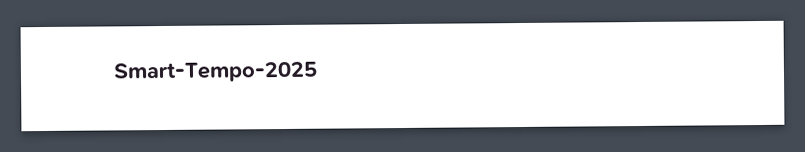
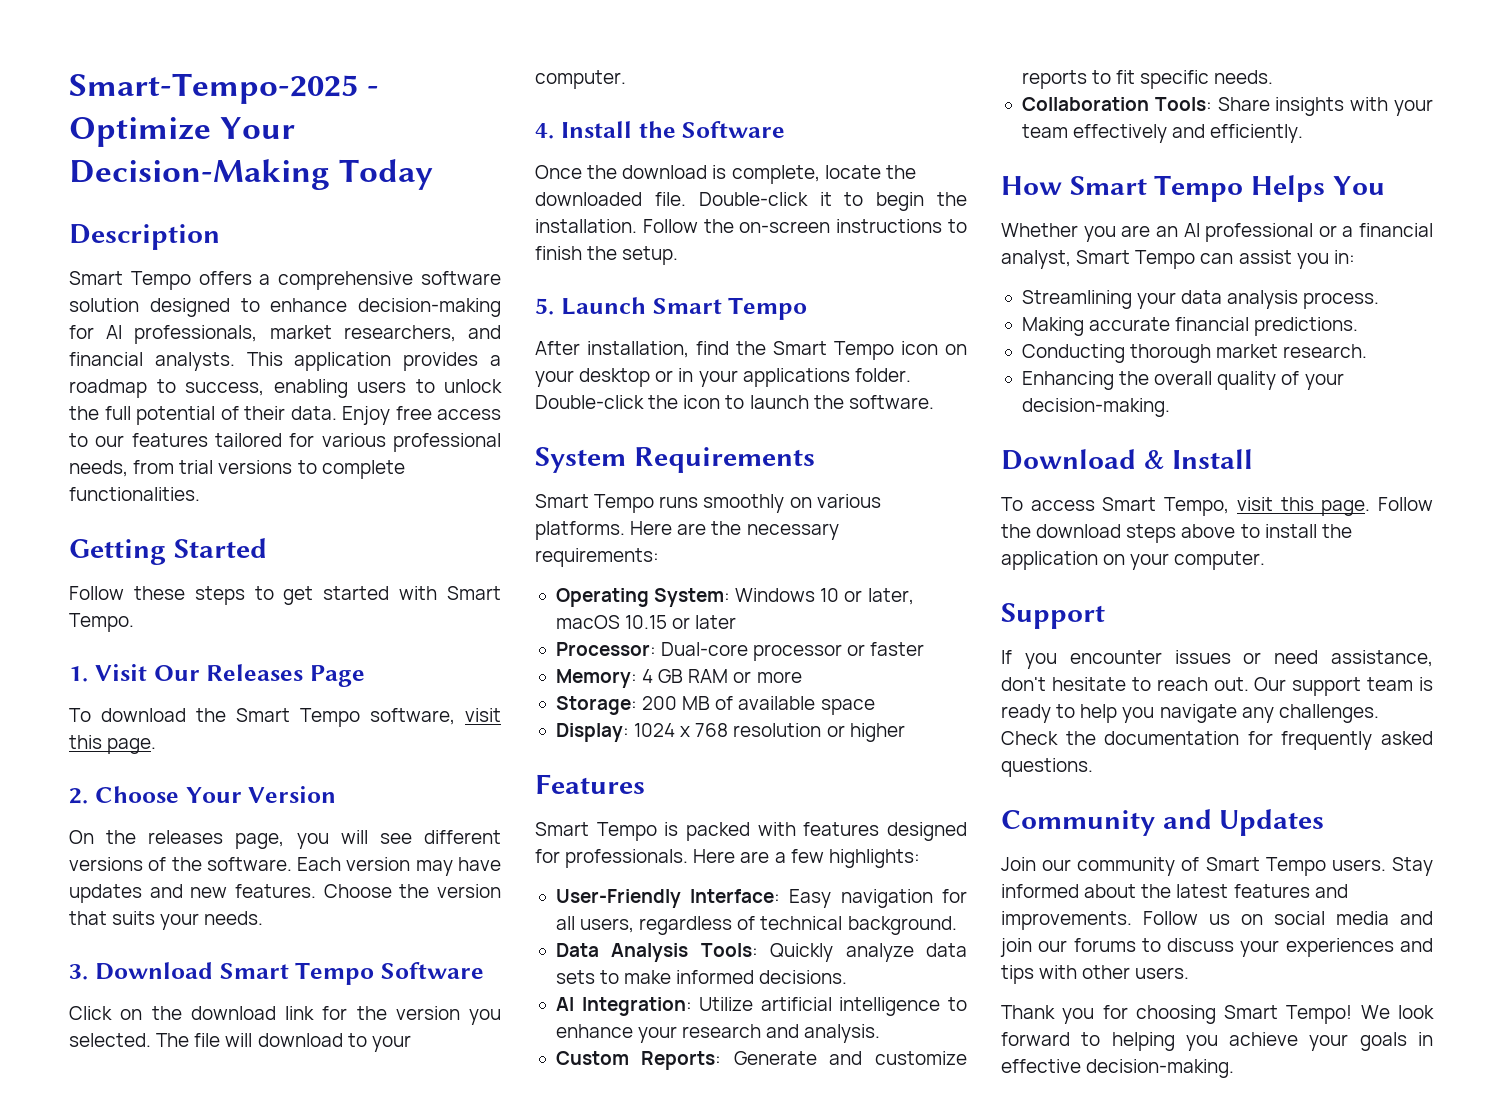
(318, 72) none -> [367,86,380,96] [69,117,296,147] [69,159,434,190] [69,224,220,250] [69,271,502,290] [69,298,501,317] [69,325,501,344] [69,352,502,371] [69,379,502,398] [69,406,501,425] [69,433,502,452] [69,460,405,479] [69,487,200,501] [69,538,267,565] [69,586,501,605] [69,613,134,632] [69,664,365,687] [69,708,501,727] [69,735,157,754] [69,786,337,804] [69,830,501,849] [69,857,501,876] [69,884,502,903] [69,911,264,930] [69,962,484,985] [69,1006,501,1025] [69,1033,411,1052] [535,70,626,89] [535,121,786,139] [535,165,916,184] [535,192,967,211] [535,219,967,233] [535,246,679,265] [535,297,808,320] [535,341,967,360] [535,368,911,387] [535,395,934,409] [535,447,815,473] [535,494,881,513] [535,521,839,540] [535,548,659,567] [555,588,914,607] [555,615,737,629] [555,642,925,661] [555,669,802,688] [555,696,875,715] [555,723,905,742] [535,774,645,794] [535,822,967,841] [535,849,920,868] [555,889,968,908] [555,916,957,935] [555,943,968,962] [555,970,848,984] [555,997,967,1016] [555,1024,881,1043] [555,1051,968,1070] [1021,70,1274,89] [1021,97,1433,116] [1021,124,1304,143] [1001,175,1385,202] [1001,223,1433,242] [1001,250,1355,269] [1021,290,1380,309] [1021,317,1359,336] [1021,344,1368,363] [1021,371,1344,390] [1021,398,1170,417] [1001,449,1254,470] [1001,497,1433,516] [1001,524,1352,543] [1001,551,1266,570] [1001,603,1105,629] [1001,650,1433,669] [1001,677,1433,696] [1001,704,1379,723] [1001,731,1433,750] [1001,758,1093,777] [1001,809,1325,836] [1001,857,1433,876] [1001,884,1348,898] [1001,911,1433,930] [1000,938,1433,957] [1001,965,1190,984] [1001,1005,1434,1024] [1001,1032,1433,1051] [1001,1059,1235,1078] - Optimize Your Decision-Making Today // Description // Smart Tempo offers a comprehensive software solution designed to enhance decision-making for AI professionals, market researchers, and financial analysts. This application provides a roadmap to success, enabling users to unlock the full potential of their data. Enjoy free access to our features tailored for various professional needs, from trial versions to complete functionalities. // Getting Started // Follow these steps to get started with Smart Tempo. // 1. Visit Our Releases Page // To download the Smart Tempo software, visit this page. // 2. Choose Your Version // On the releases page, you will see different versions of the software. Each version may have updates and new features. Choose the version that suits your needs. // 3. Download Smart Tempo Software // Click on the download link for the version you selected. The file will download to your computer. // 4. Install the Software // Once the download is complete, locate the downloaded file. Double-click it to begin the installation. Follow the on-screen instructions to finish the setup. // 5. Launch Smart Tempo // After installation, find the Smart Tempo icon on your desktop or in your applications folder. Double-click the icon to launch the software. // System Requirements // Smart Tempo runs smoothly on various platforms. Here are the necessary requirements: // Operating System: Windows 10 or later, macOS 10.15 or later // Processor: Dual-core processor or faster // Memory: 4 GB RAM or more // Storage: 200 MB of available space // Display: 1024 x 768 resolution or higher // Features // Smart Tempo is packed with features designed for professionals. Here are a few highlights: // User-Friendly Interface: Easy navigation for all users, regardless of technical background. // Data Analysis Tools: Quickly analyze data sets to make informed decisions. // AI Integration: Utilize artificial intelligence to enhance your research and analysis. // Custom Reports: Generate and customize reports to fit specific needs. // Collaboration Tools: Share insights with your team effectively and efficiently. // How Smart Tempo Helps You // Whether you are an AI professional or a financial analyst, Smart Tempo can assist you in: // Streamlining your data analysis process. // Making accurate financial predictions. // Conducting thorough market research. // Enhancing the overall quality of your decision-making. // Download & Install // To access Smart Tempo, visit this page. Follow the download steps above to install the application on your computer. // Support // If you encounter issues or need assistance, don't hesitate to reach out. Our support team is ready to help you navigate any challenges. Check the documentation for frequently asked questions. // Community and Updates // Join our community of Smart Tempo users. Stay informed about the latest features and improvements. Follow us on social media and join our forums to discuss your experiences and tips with other users. // Thank you for choosing Smart Tempo! We look forward to helping you achieve your goals in effective decision-making.

